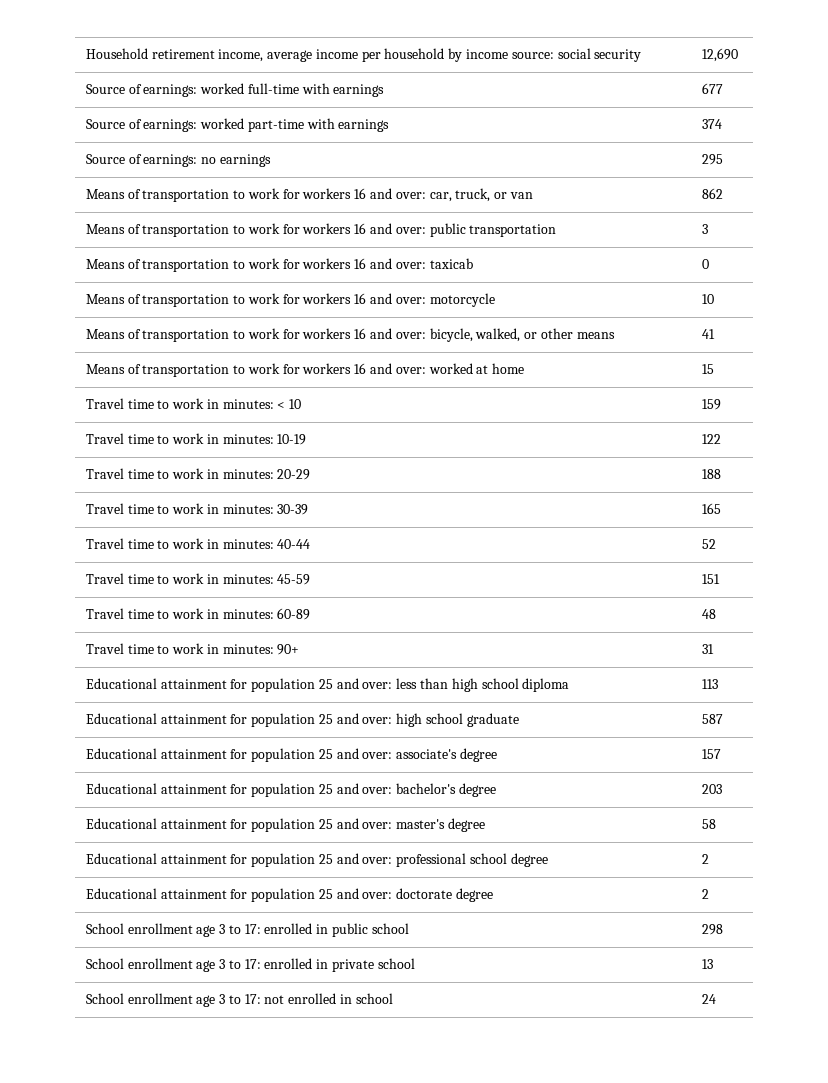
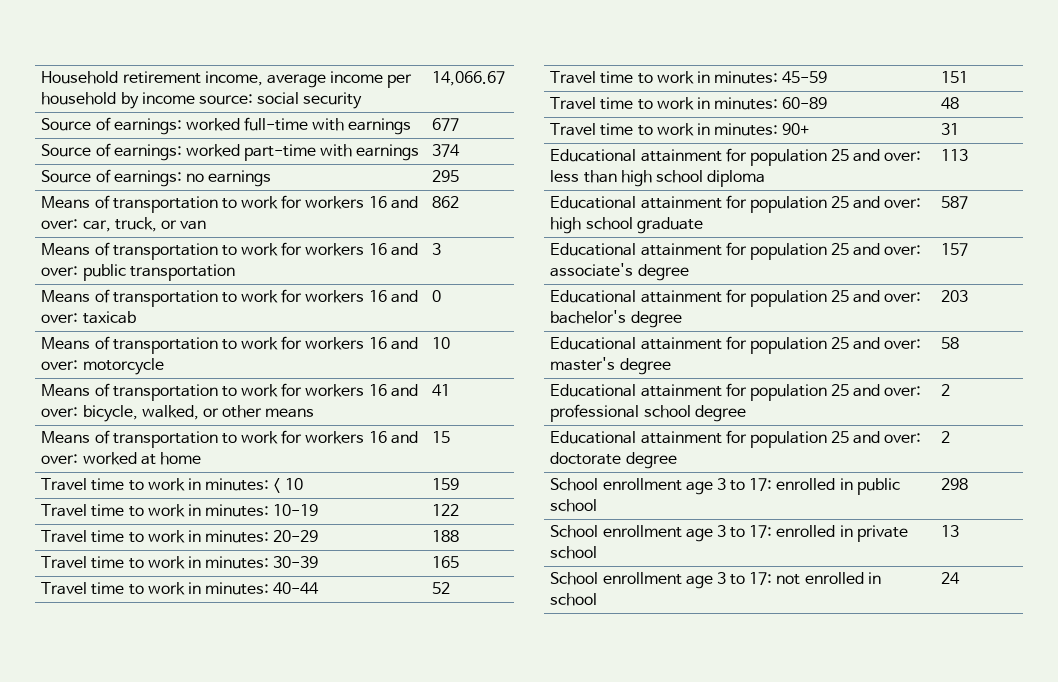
[701,48,738,62] 12,690 -> [432,71,506,86] 14,066.67

